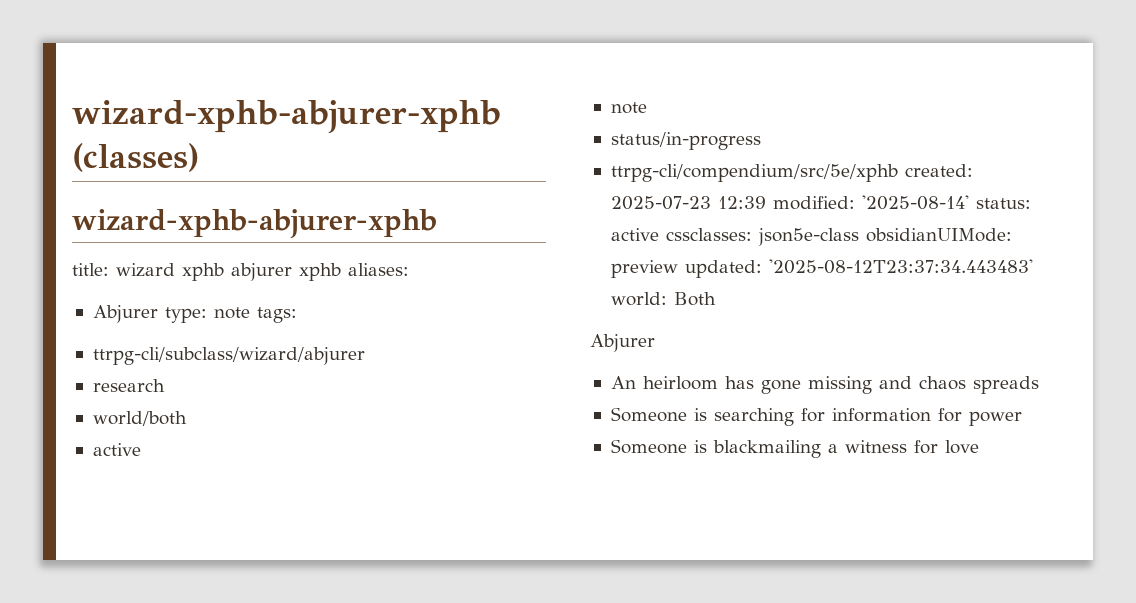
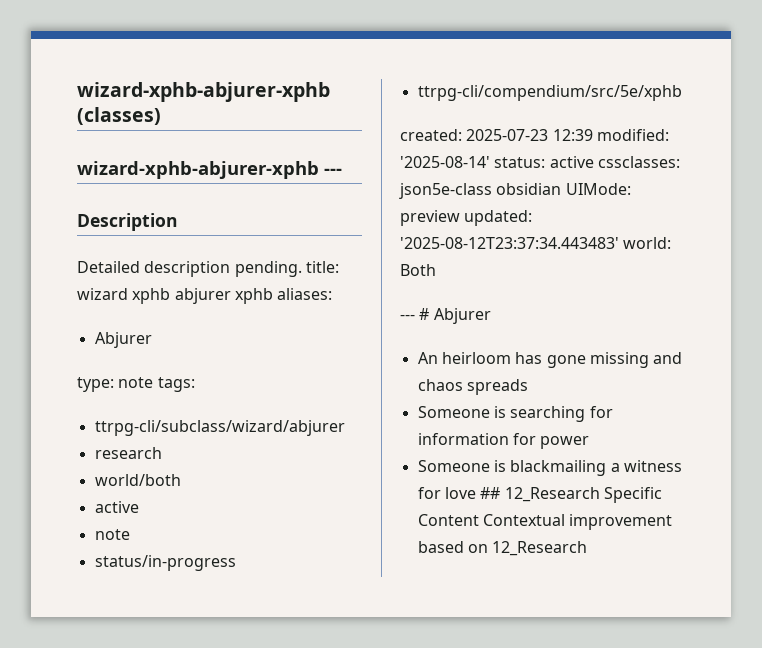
(437, 223) // -> [324,168,342,175] [77,213,178,231] [77,261,302,277] --- // Description // Detailed description pending.
(158, 314) none -> (152, 340) //
(898, 173) none -> (682, 93) //
[865,228,1012,242] obsidianUIMode: -> [496,183,631,195] obsidian UIMode:
(716, 299) none -> [400,308,430,320] --- #
(979, 447) none -> [480,487,662,503] [417,514,673,530] [417,541,588,556] ## 12_Research Specific Content Contextual improvement based on 12_Research

